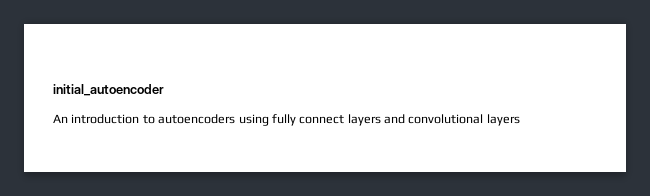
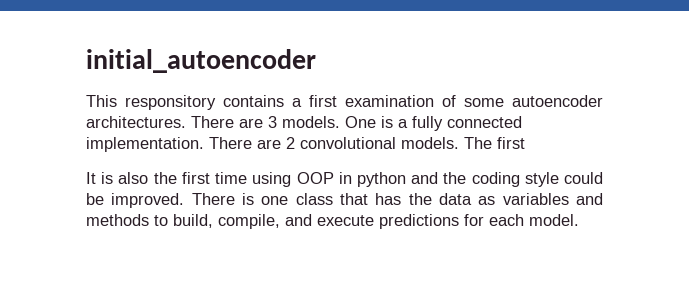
[53,114,520,126] An introduction to autoencoders using fully connect layers and convolutional layers -> [86,95,603,110] [86,116,522,131] [86,137,525,152] [86,172,603,187] [86,193,603,208] [86,214,579,229] This responsitory contains a first examination of some autoencoder architectures. There are 3 models. One is a fully connected implementation. There are 2 convolutional models. The first // It is also the first time using OOP in python and the coding style could be improved. There is one class that has the data as variables and methods to build, compile, and execute predictions for each model.

